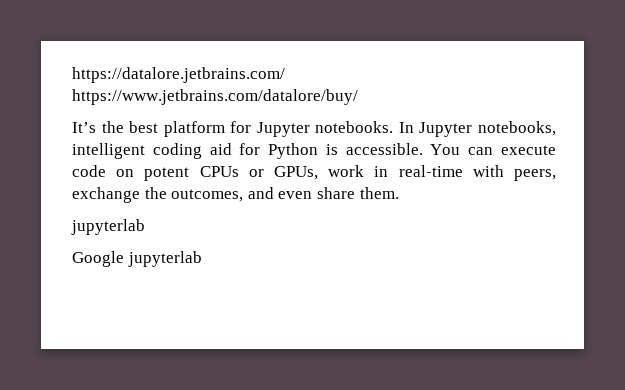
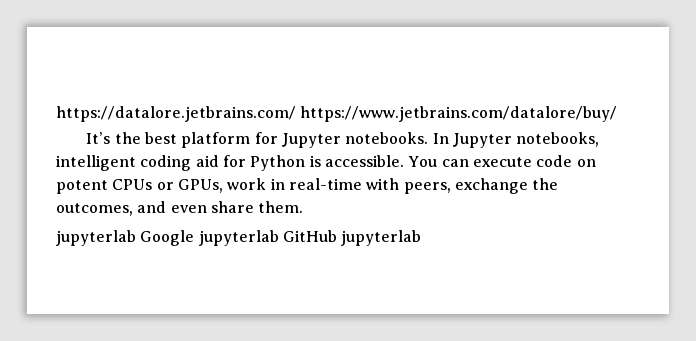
(145, 227) // -> (136, 238) none
(202, 259) none -> [282,230,422,246] GitHub jupyterlab

